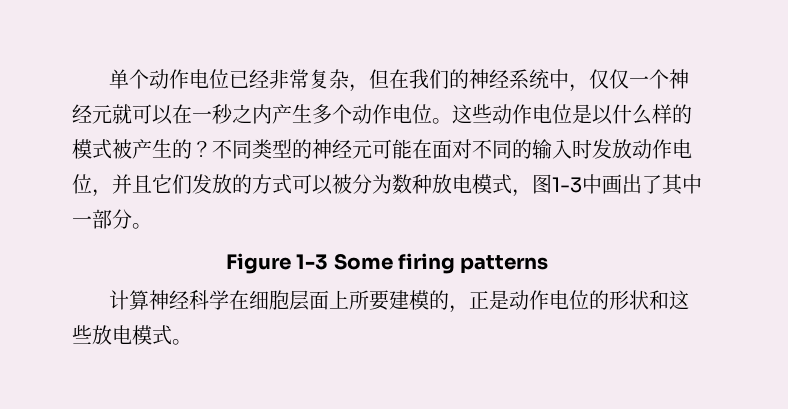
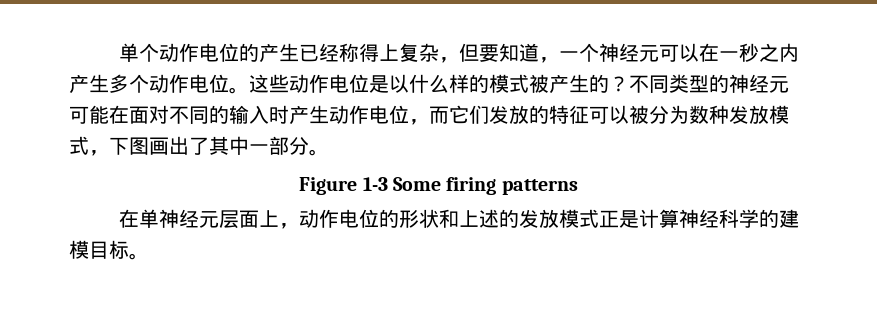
[228,69,629,92] 已经非常复杂，但在我们的神经系统中，仅仅 -> [239,43,560,63] 的产生已经称得上复杂，但要知道，
[112,104,132,124] 就 -> (660, 53) none
[592,139,632,159] 发放 -> [289,105,329,124] 产生
[112,174,152,194] 并且 -> [429,106,449,124] 而
[252,174,292,194] 方式 -> [549,105,589,124] 特征
[432,174,602,197] 放电模式，图1-3中 -> [729,105,789,124] [69,136,149,156] 发放模式，下图
[108,290,689,313] [72,325,172,345] 计算神经科学在细胞层面上所要建模的，正是动作电位的形状和这些放电模式 -> [119,209,800,229] [69,240,129,259] 在单神经元层面上，动作电位的形状和上述的发放模式正是计算神经科学的建模目标

